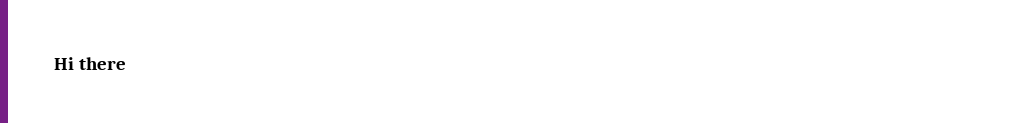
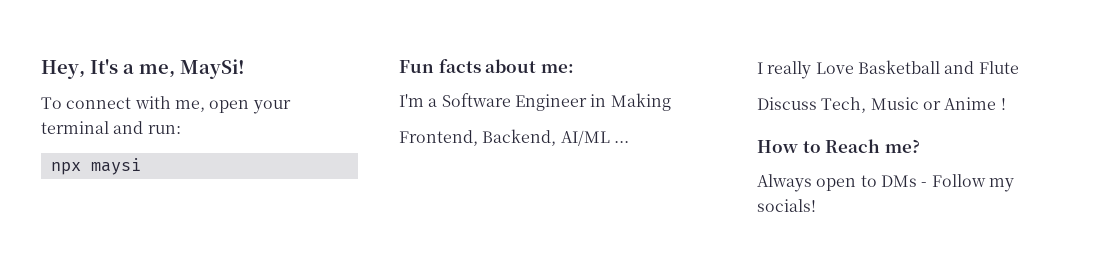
[54,57,126,70] Hi there -> [41,59,245,79] [41,96,291,114] [41,121,181,134] [50,158,141,175] [399,59,574,73] [399,93,671,111] [399,129,629,146] [757,60,1019,79] [757,97,1006,113] [757,139,920,153] [757,174,1014,192] [757,199,816,212] Hey, It's a me, MaySi! // To connect with me, open your terminal and run: // npx maysi // Fun facts about me: // I'm a Software Engineer in Making // Frontend, Backend, AI/ML ... // I really Love Basketball and Flute // Discuss Tech, Music or Anime ! // How to Reach me? // Always open to DMs - Follow my socials!

